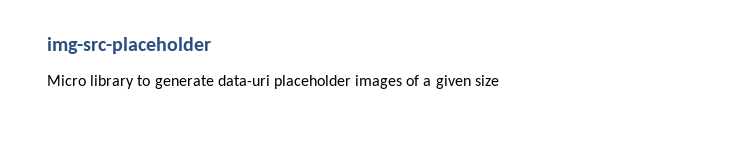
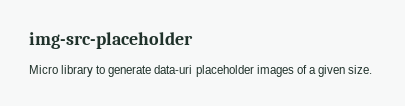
[474,75,499,86] size -> [348,65,373,74] size.

